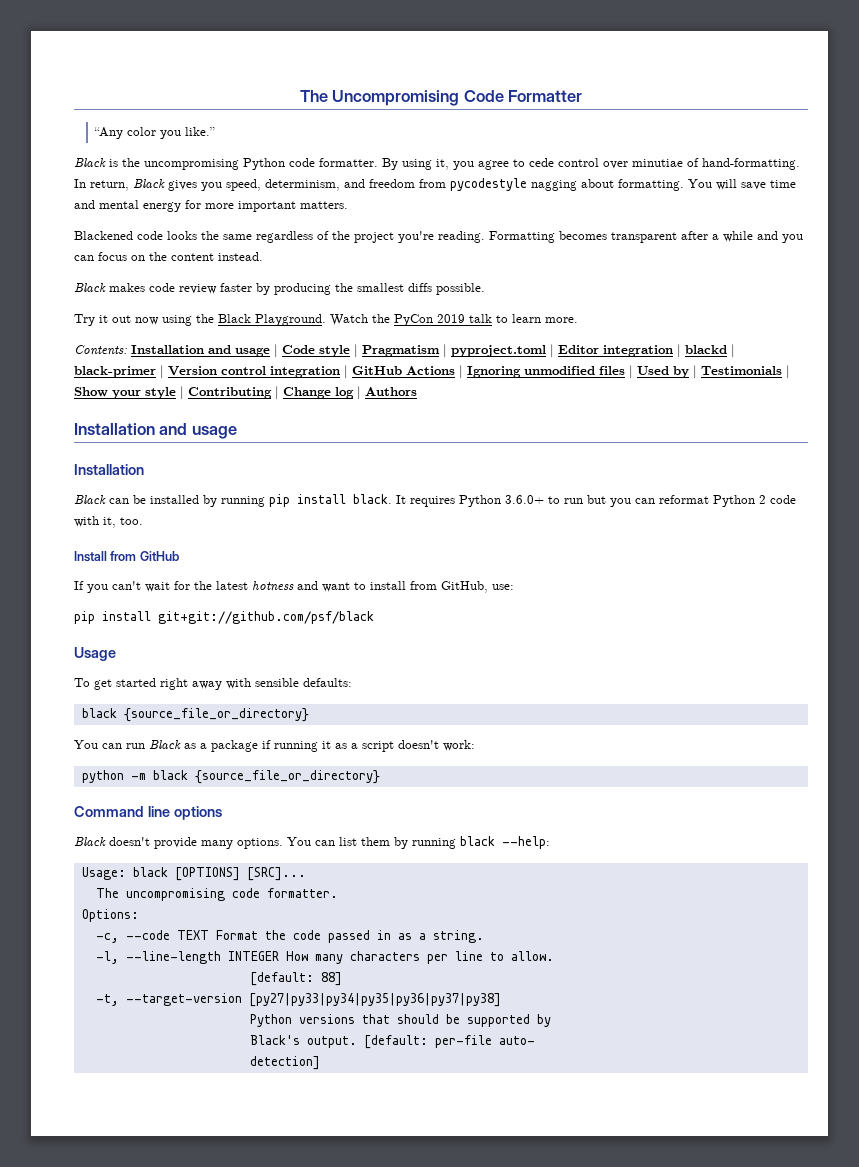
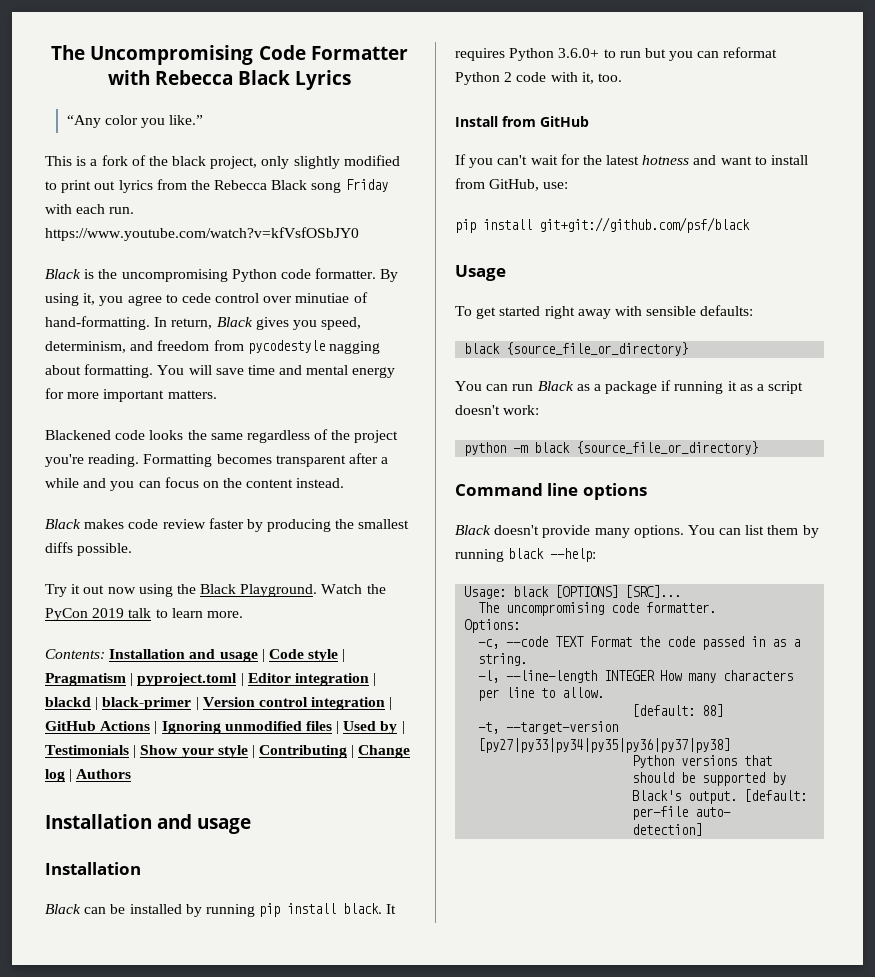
(583, 96) none -> [107,70,352,90] with Rebecca Black Lyrics
(216, 131) none -> [45,155,400,169] [45,179,388,193] [45,204,135,214] [45,227,359,241] // This is a fork of the black project, only slightly modified to print out lyrics from the Rebecca Black song Friday with each run. https://www.youtube.com/watch?v=kfVsfOSbJY0

